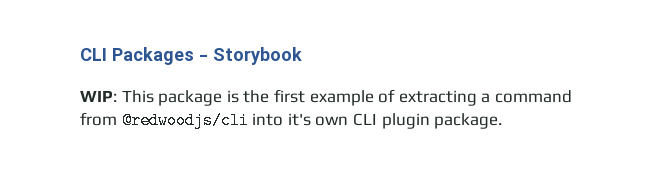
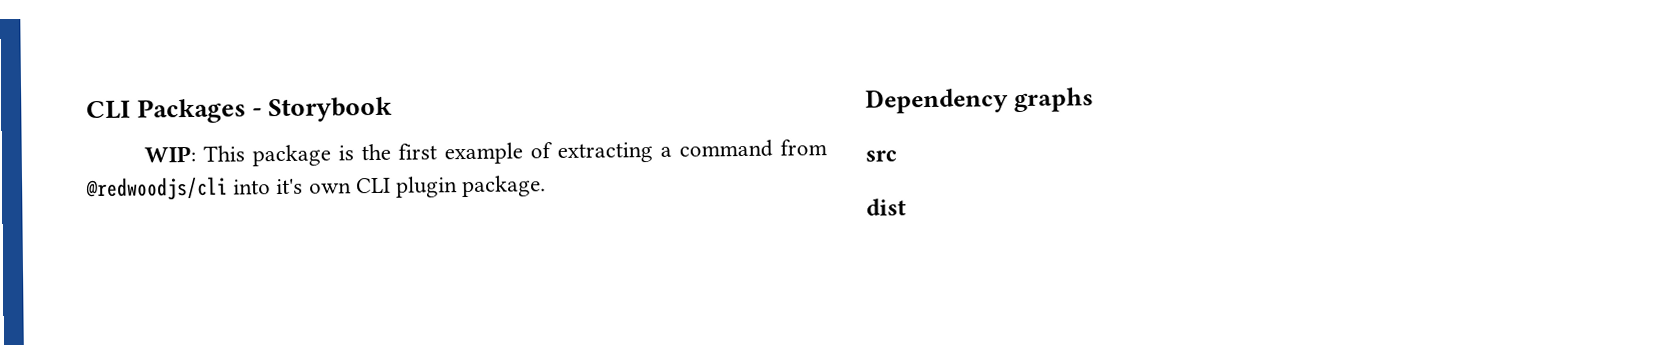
(503, 121) none -> [865,87,1094,114] [865,150,897,162] [866,198,907,216] // Dependency graphs // src // dist

